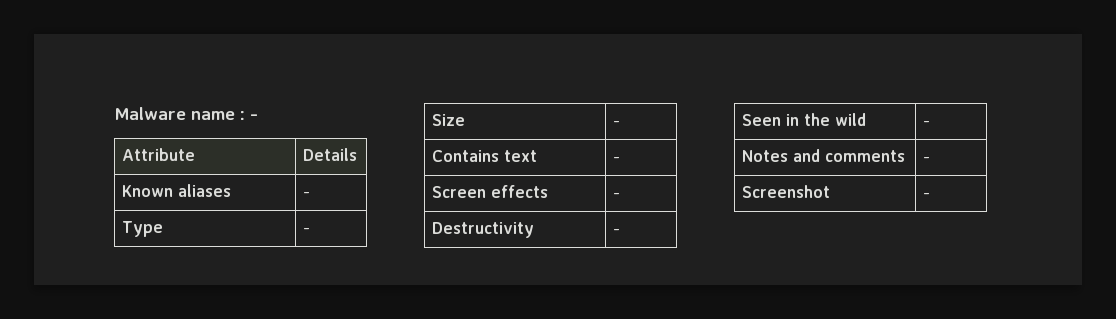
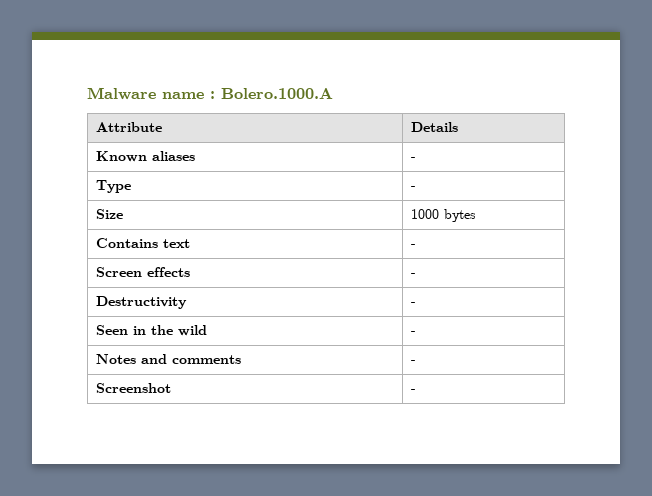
[250,114,258,120] - -> [221,88,333,99] Bolero.1000.A
[612,121,620,126] - -> [410,209,476,222] 1000 bytes

